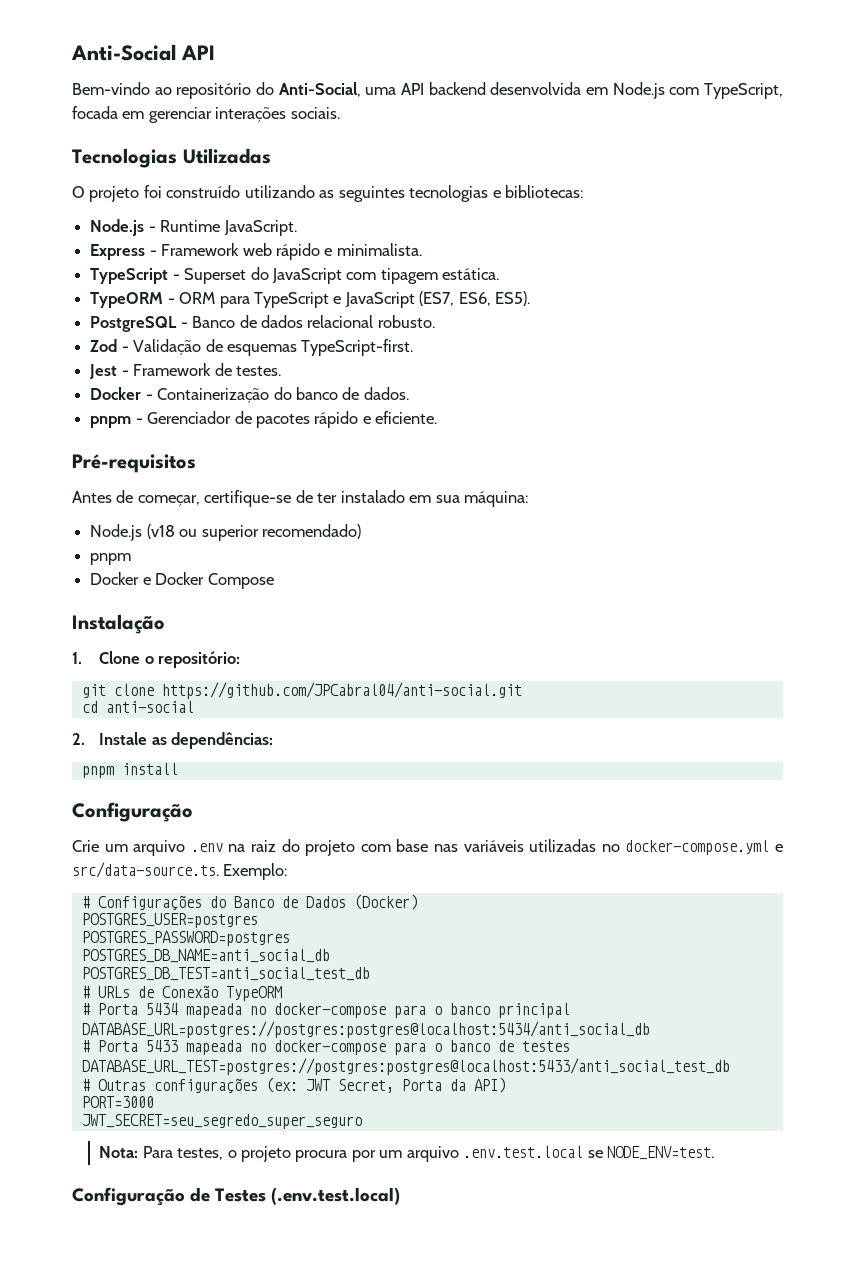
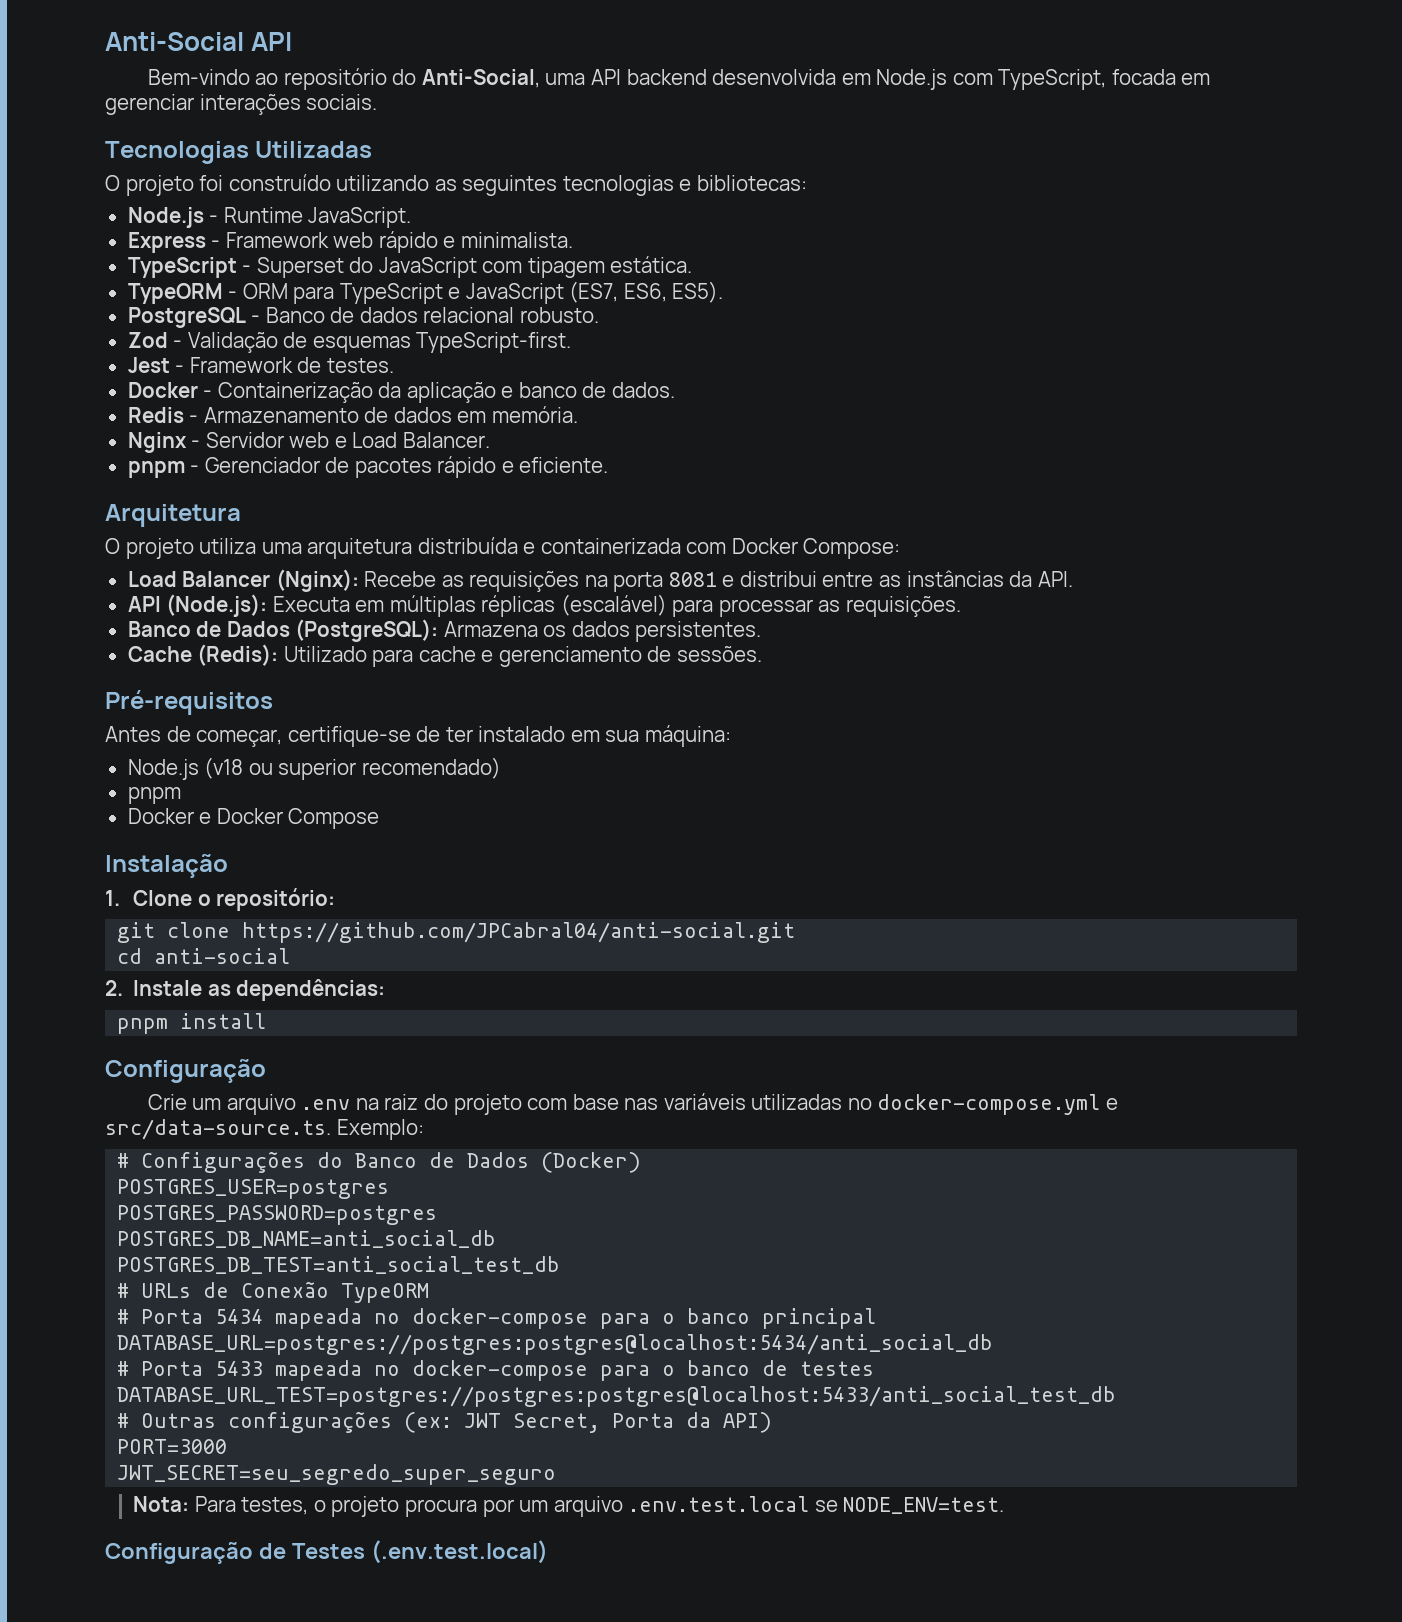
[273,387,292,400] do -> [378,382,514,403] da aplicação e
(409, 393) none -> [127,406,578,423] [127,432,490,453] // Redis - Armazenamento de dados em memória. // Nginx - Servidor web e Load Balancer.
(438, 417) none -> [105,504,241,527] [105,537,901,559] [127,569,1073,592] [127,594,961,617] [127,619,762,642] [127,644,762,667] // Arquitetura // O projeto utiliza uma arquitetura distribuída e containerizada com Docker Compose: // Load Balancer (Nginx): Recebe as requisições na porta 8081 e distribui entre as instâncias da API. // API (Node.js): Executa em múltiplas réplicas (escalável) para processar as requisições. // Banco de Dados (PostgreSQL): Armazena os dados persistentes. // Cache (Redis): Utilizado para cache e gerenciamento de sessões.

